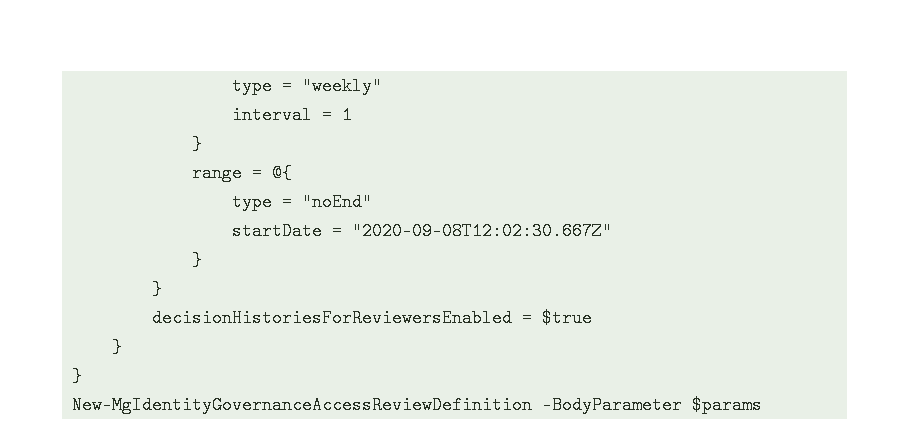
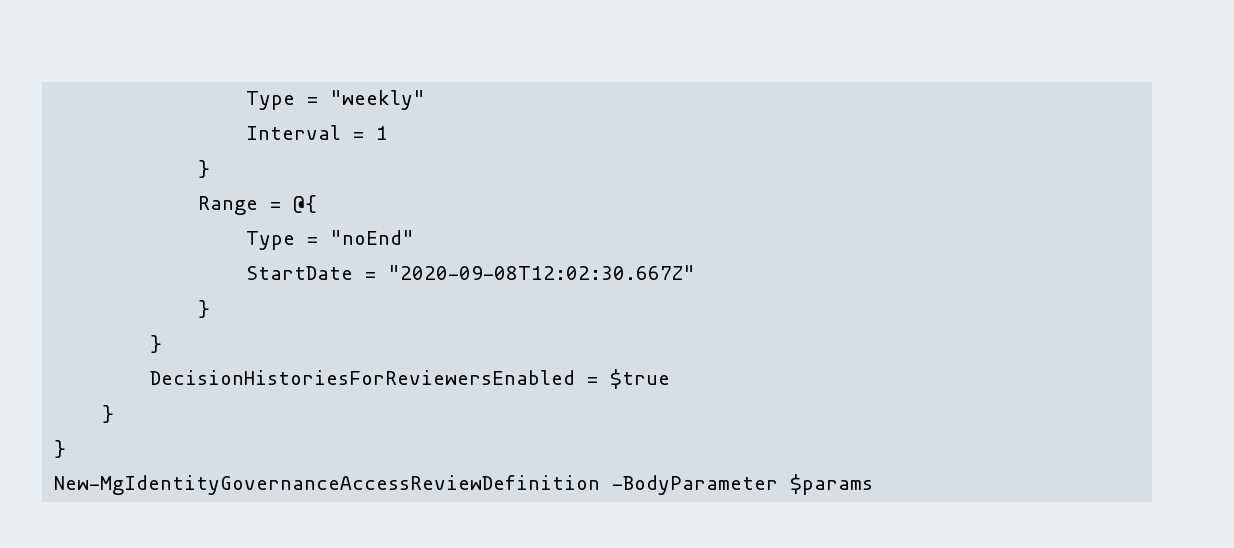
[231,77,272,95] type -> [246,91,296,110] Type
[231,106,312,124] interval -> [246,125,342,140] Interval
[191,164,242,182] range -> [198,196,259,215] Range
[231,193,272,211] type -> [246,231,296,250] Type
[231,222,322,240] startDate -> [246,266,354,280] StartDate
[151,309,512,327] decisionHistoriesForReviewersEnabled -> [150,370,576,385] DecisionHistoriesForReviewersEnabled

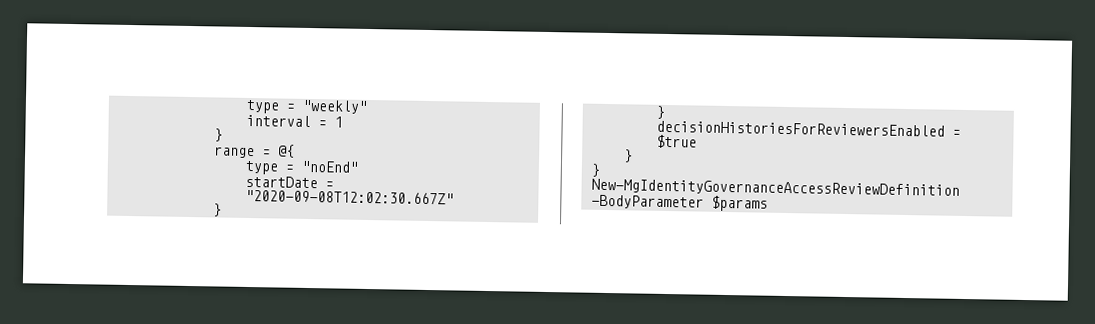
[246,91,296,110] Type -> [245,99,279,114] type
[246,125,342,140] Interval -> [245,114,311,128] interval
[198,196,259,215] Range -> [213,146,255,159] range
[246,231,296,250] Type -> [244,160,278,175] type
[246,266,354,280] StartDate -> [244,175,318,189] startDate
[150,370,576,385] DecisionHistoriesForReviewersEnabled -> [655,120,945,137] decisionHistoriesForReviewersEnabled

